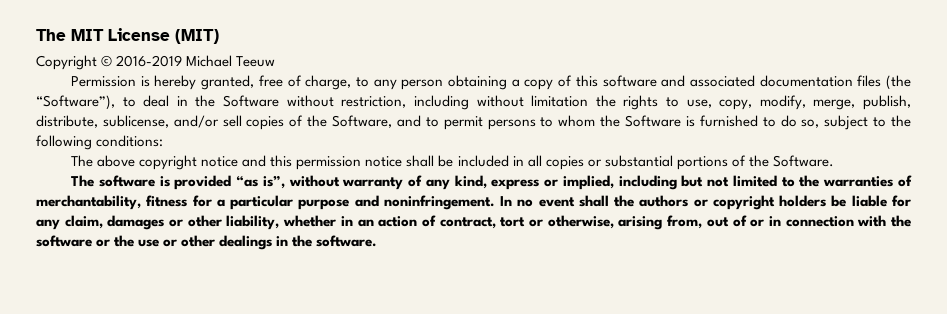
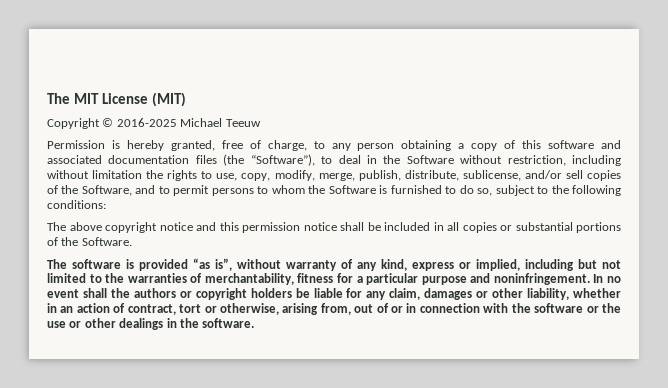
[116,55,183,67] 2016-2019 -> [116,118,177,127] 2016-2025

